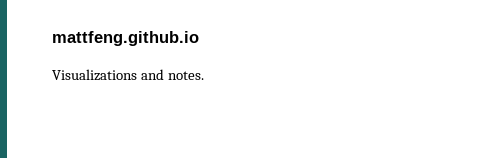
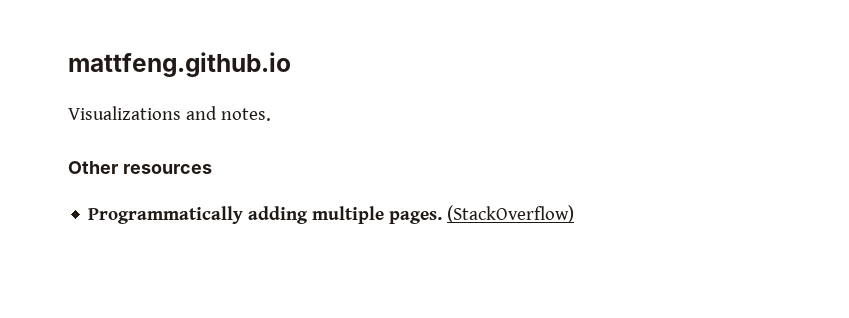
(204, 75) none -> [68,161,212,174] [88,205,575,224] // Other resources // Programmatically adding multiple pages. (StackOverflow)

